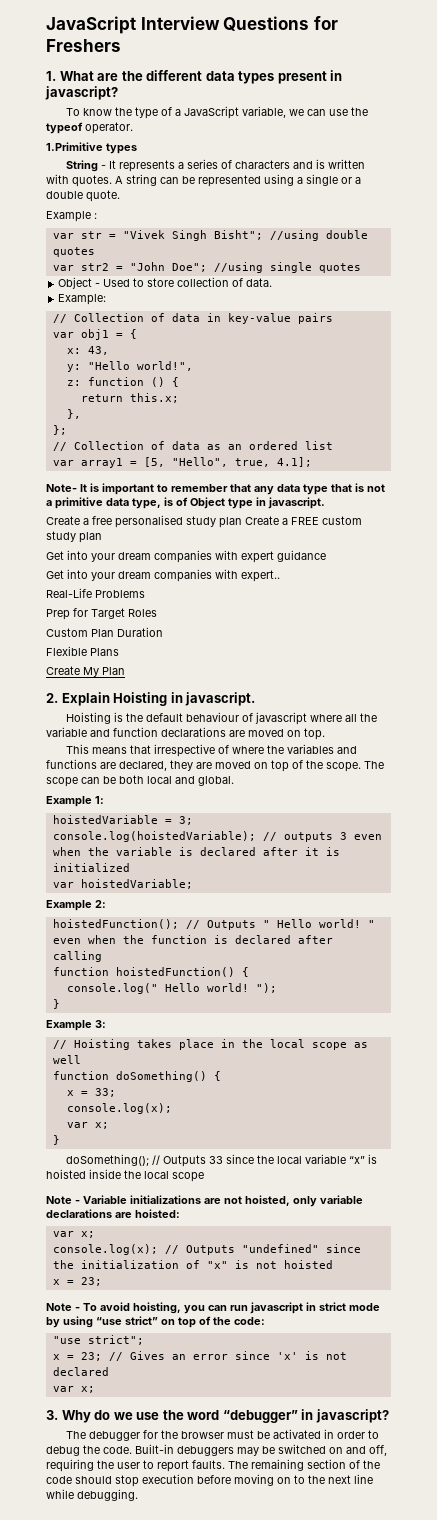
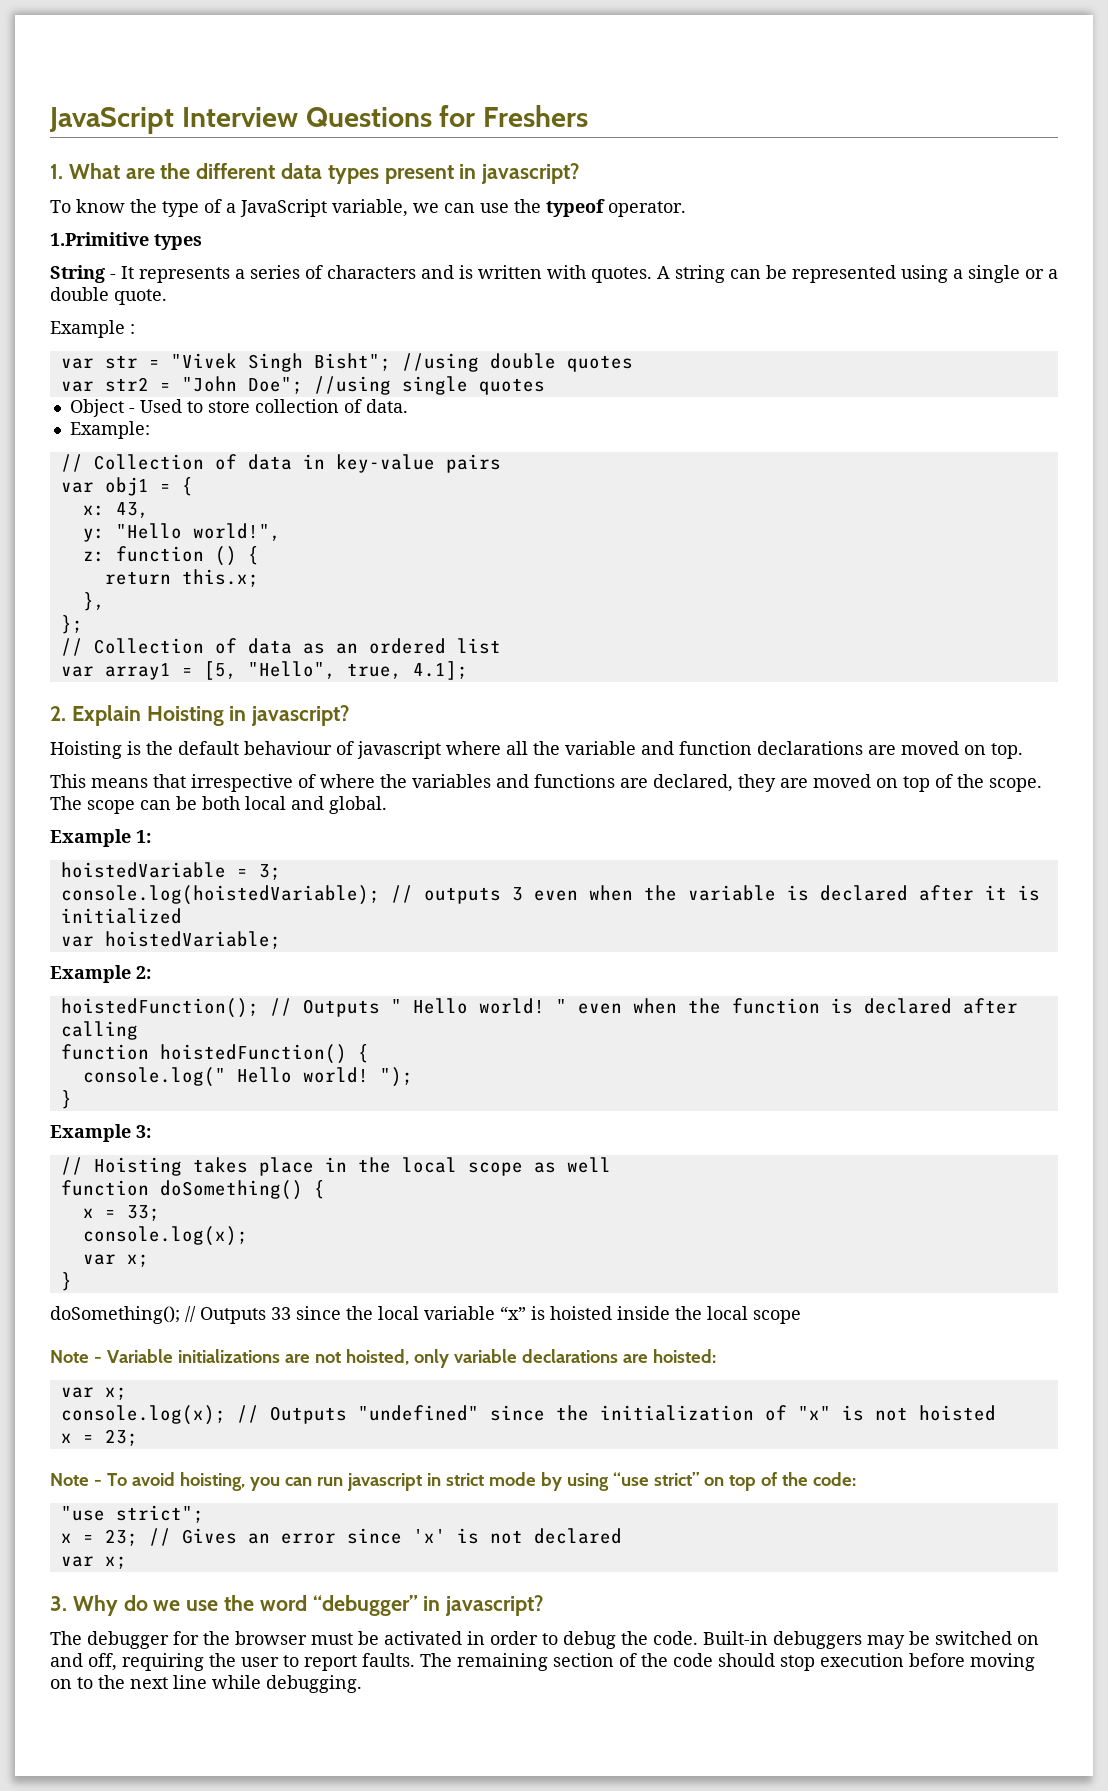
[46,483,385,495] [46,497,325,509] [46,515,362,528] [46,531,102,543] [46,550,326,563] [46,569,280,582] [46,588,145,598] [46,608,157,620] [46,627,163,637] [46,646,119,656] [46,666,125,677] // Note- It is important to remember that any data type that is not a primitive data type, is of Object type in javascript. // Create a free personalised study plan Create a FREE custom study plan // Get into your dream companies with expert guidance // Get into your dream companies with expert.. // Real-Life Problems // Prep for Target Roles // Custom Plan Duration // Flexible Plans // Create My Plan -> (468, 670) none
[185,692,256,706] javascript. -> [251,705,351,726] javascript?

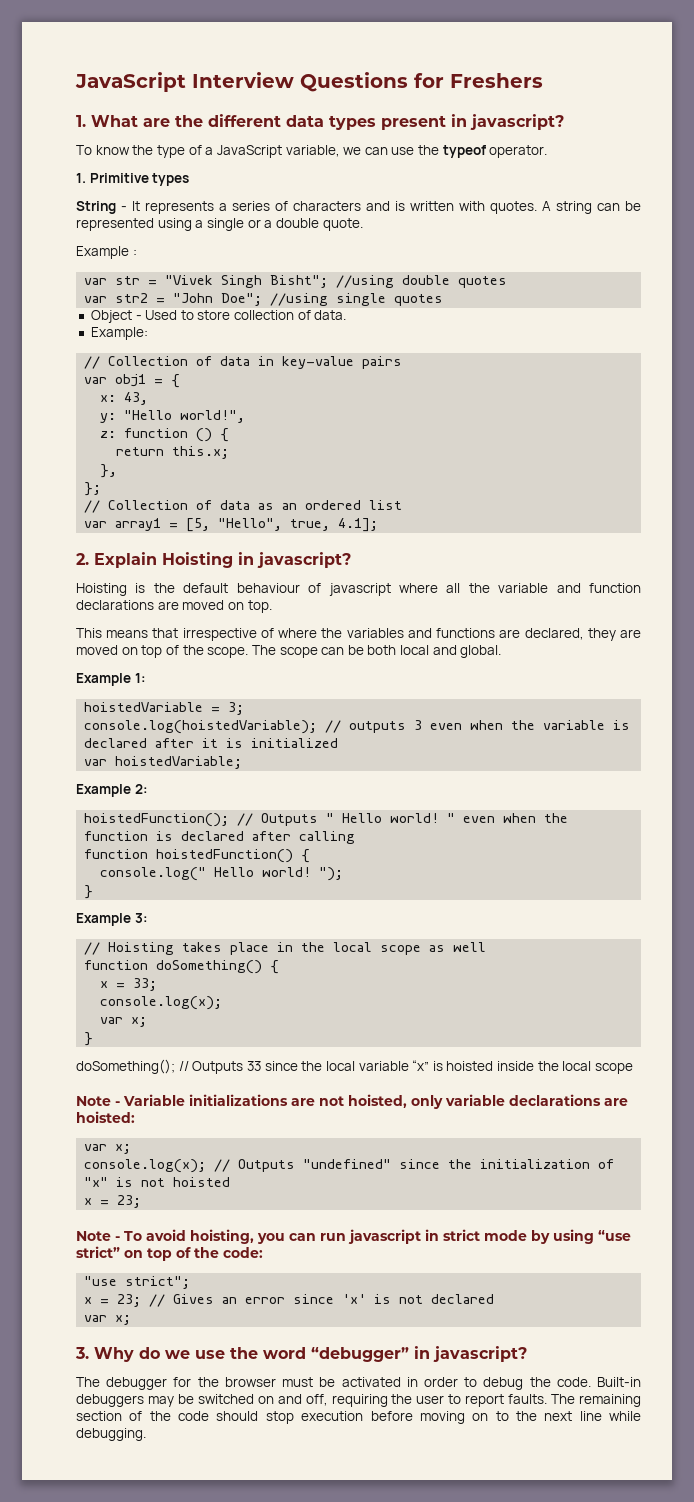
[50,232,149,246] 1.Primitive -> [76,173,149,183] 1. Primitive

